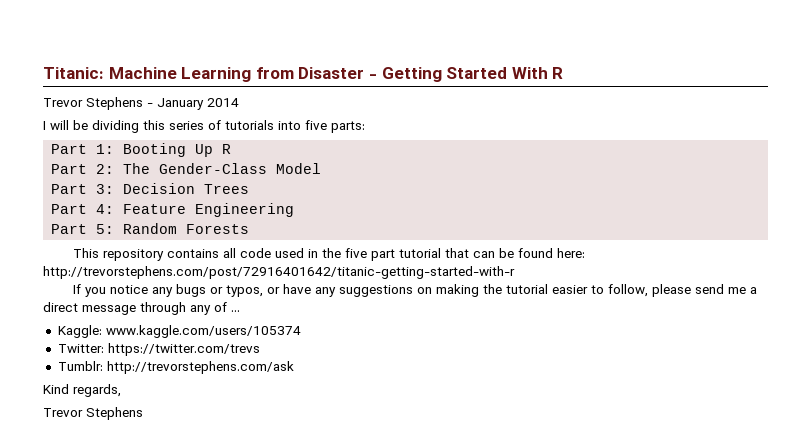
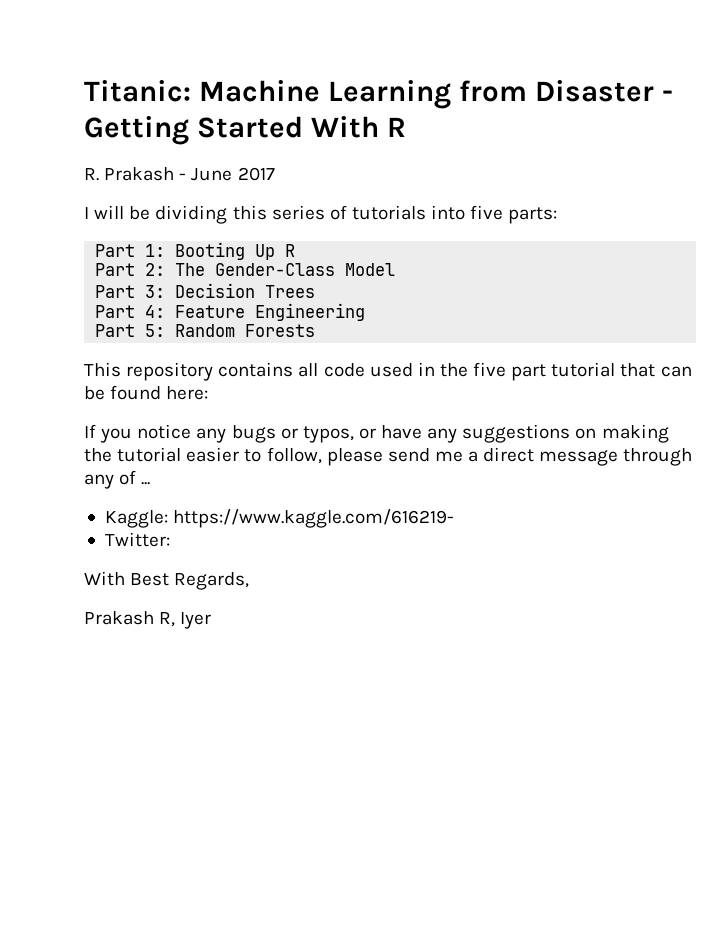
[43,97,239,110] Trevor Stephens - January 2014 -> [84,167,275,181] R. Prakash - June 2017
[43,266,515,279] http://trevorstephens.com/post/72916401642/titanic-getting-started-with-r -> (209, 393) none
[105,325,301,338] www.kaggle.com/users/105374 -> [173,509,455,528] https://www.kaggle.com/616219-
[107,343,260,356] [57,361,294,374] [43,384,121,397] [43,407,143,420] https://twitter.com/trevs // Tumblr: http://trevorstephens.com/ask // Kind regards, // Trevor Stephens -> [84,571,250,590] [84,611,212,629] // With Best Regards, // Prakash R, Iyer

